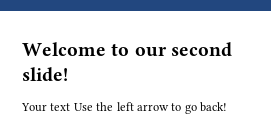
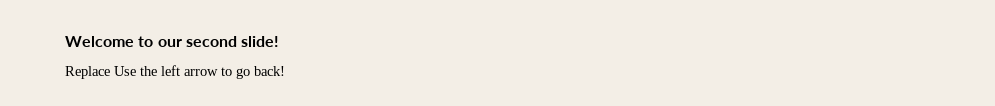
[21,103,71,112] Your text -> [65,66,110,79] Replace

